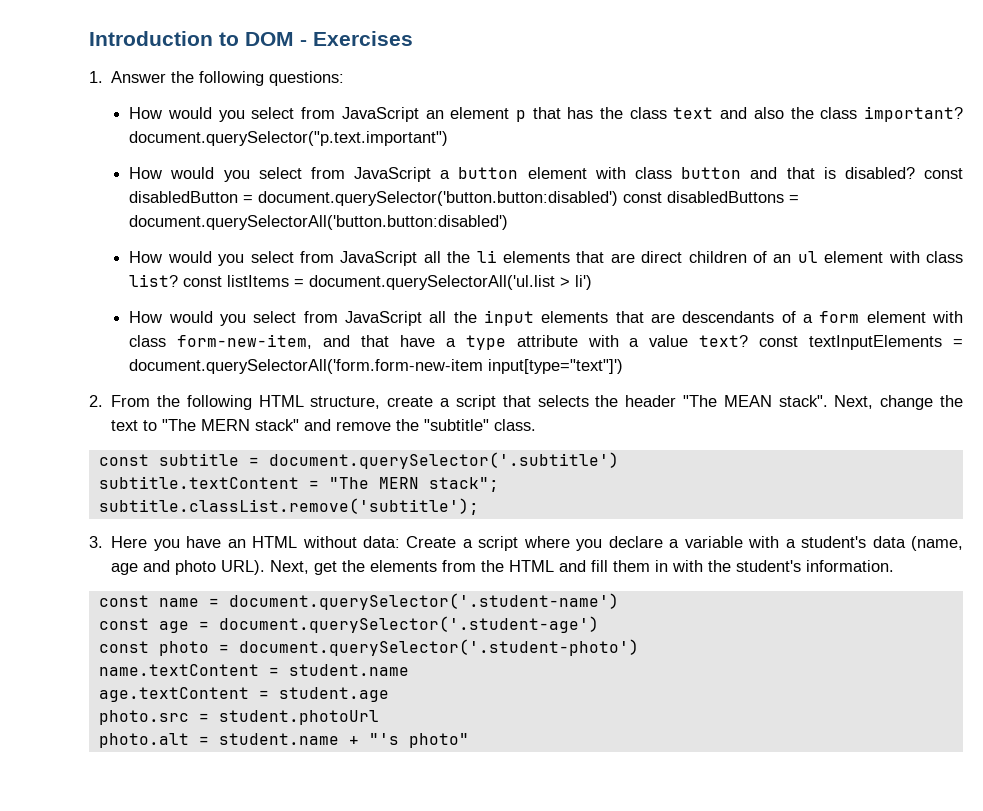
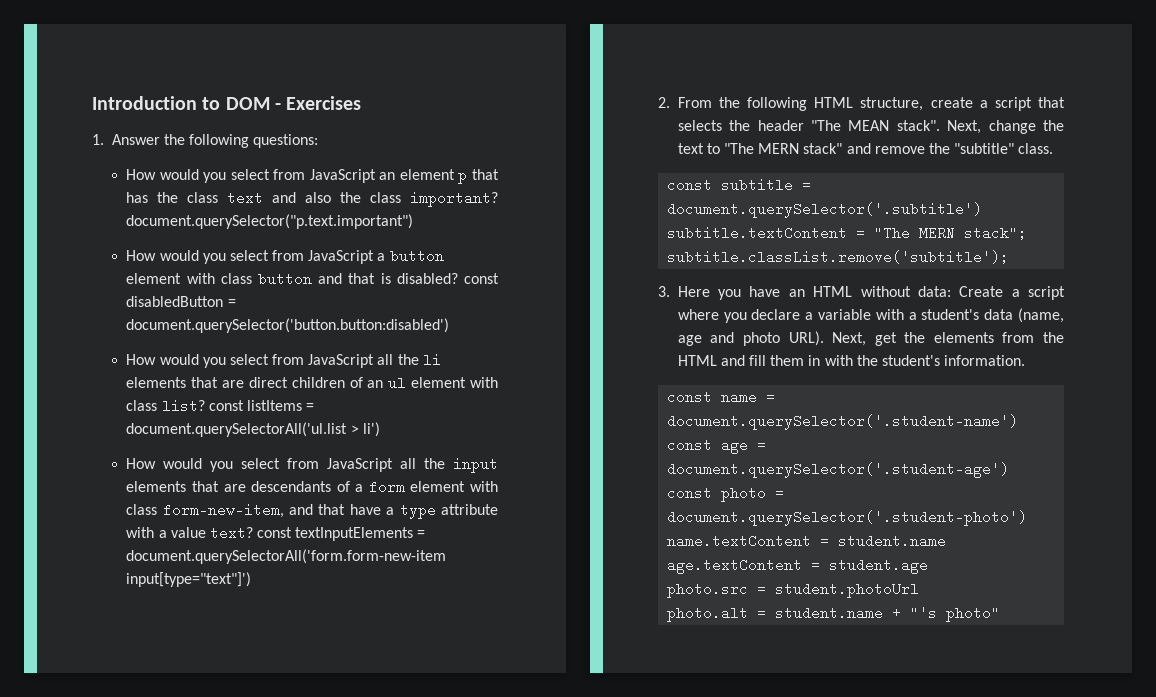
[623,191,800,203] [129,215,509,230] const disabledButtons = document.querySelectorAll('button.button:disabled') -> (450, 325) none

